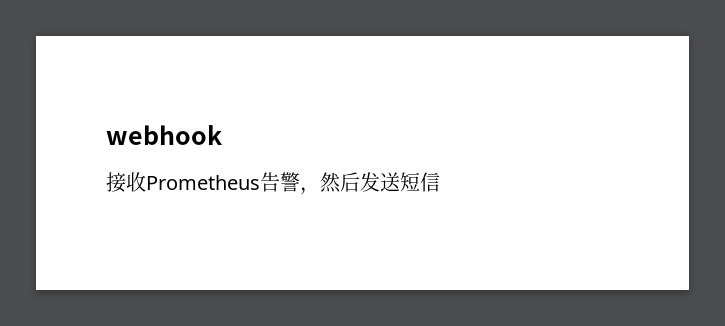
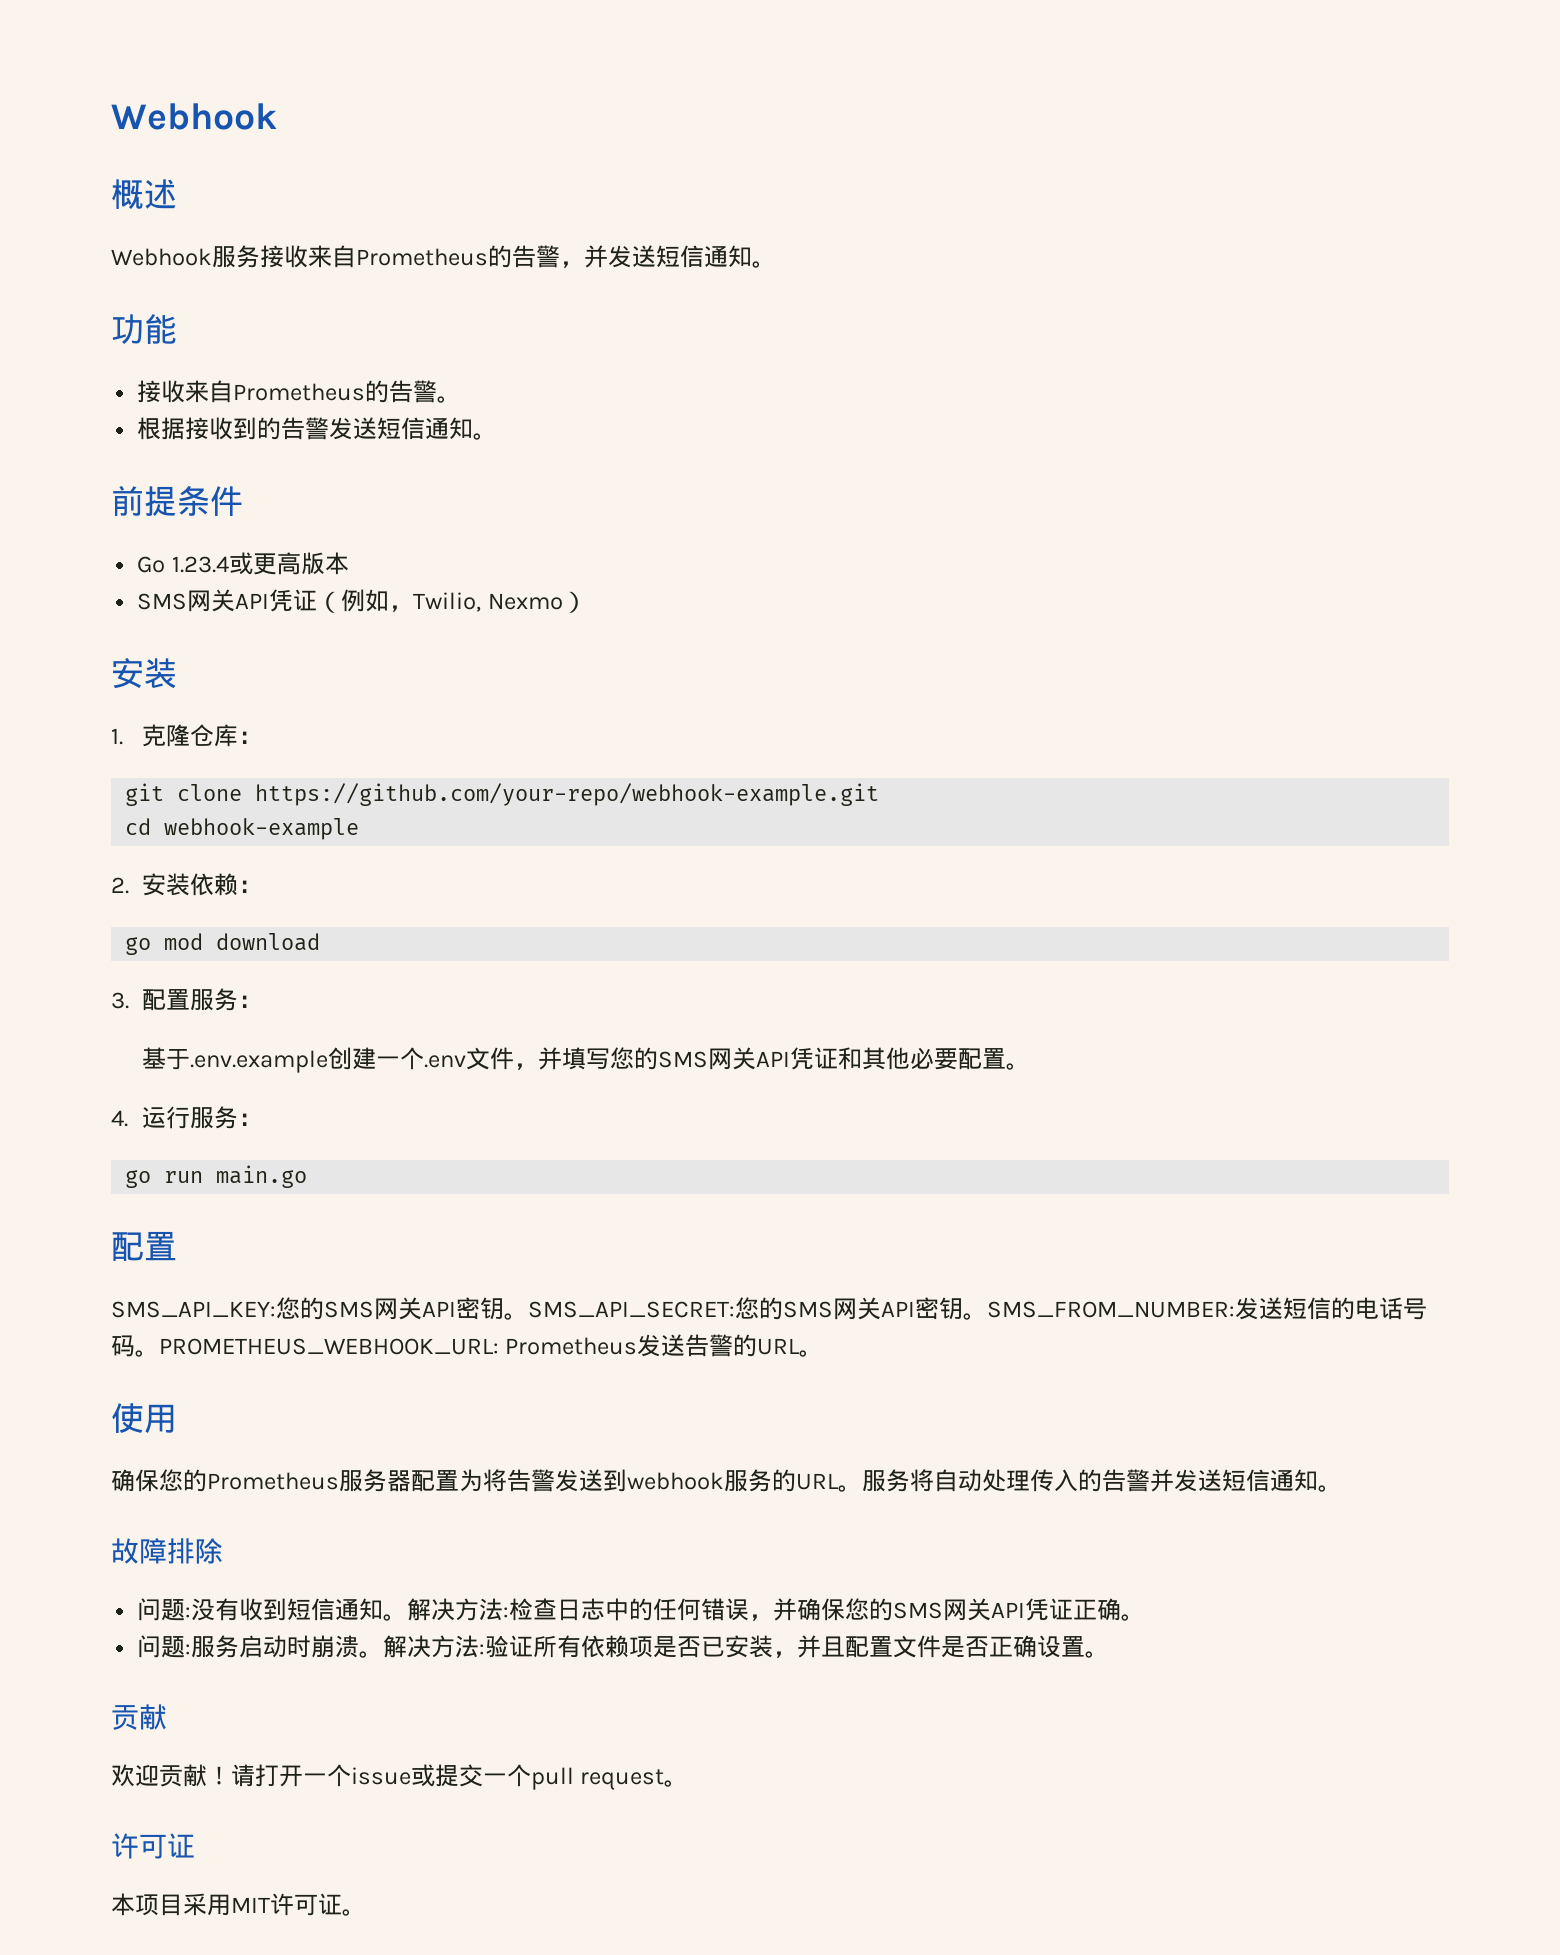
[106,125,222,145] [106,172,440,195] webhook // 接收Prometheus告警，然后发送短信 -> [111,103,277,130] [111,179,177,209] [111,245,776,268] [111,314,177,344] [137,380,462,403] [137,417,498,440] [111,485,243,516] [137,552,349,575] [137,589,587,613] [111,658,177,689] [111,724,263,747] [125,783,880,806] [125,818,360,840] [111,873,263,896] [125,933,321,955] [111,988,263,1011] [142,1047,1031,1073] [111,1106,263,1129] [125,1165,308,1188] [111,1231,177,1261] [111,1297,1427,1320] [111,1334,824,1357] [111,1403,177,1433] [111,1469,1342,1492] [111,1538,223,1564] [137,1598,1146,1621] [137,1635,1110,1658] [111,1704,167,1730] [111,1764,689,1790] [111,1833,195,1859] [111,1893,366,1916] Webhook // 概述 // Webhook服务接收来自Prometheus的告警，并发送短信通知。 // 功能 // 接收来自Prometheus的告警。 // 根据接收到的告警发送短信通知。 // 前提条件 // Go 1.23.4或更高版本 // SMS网关API凭证（例如，Twilio, Nexmo） // 安装 // 1.克隆仓库： // git clone https://github.com/your-repo/webhook-example.git // cd webhook-example // 2.安装依赖： // go mod download // 3.配置服务： // 基于.env.example创建一个.env文件，并填写您的SMS网关API凭证和其他必要配置。 // 4.运行服务： // go run main.go // 配置 // SMS_API_KEY:您的SMS网关API密钥。SMS_API_SECRET:您的SMS网关API密钥。SMS_FROM_NUMBER:发送短信的电话号码。PROMETHEUS_WEBHOOK_URL: Prometheus发送告警的URL。 // 使用 // 确保您的Prometheus服务器配置为将告警发送到webhook服务的URL。服务将自动处理传入的告警并发送短信通知。 // 故障排除 // 问题:没有收到短信通知。解决方法:检查日志中的任何错误，并确保您的SMS网关API凭证正确。 // 问题:服务启动时崩溃。解决方法:验证所有依赖项是否已安装，并且配置文件是否正确设置。 // 贡献 // 欢迎贡献！请打开一个issue或提交一个pull request。 // 许可证 // 本项目采用MIT许可证。

